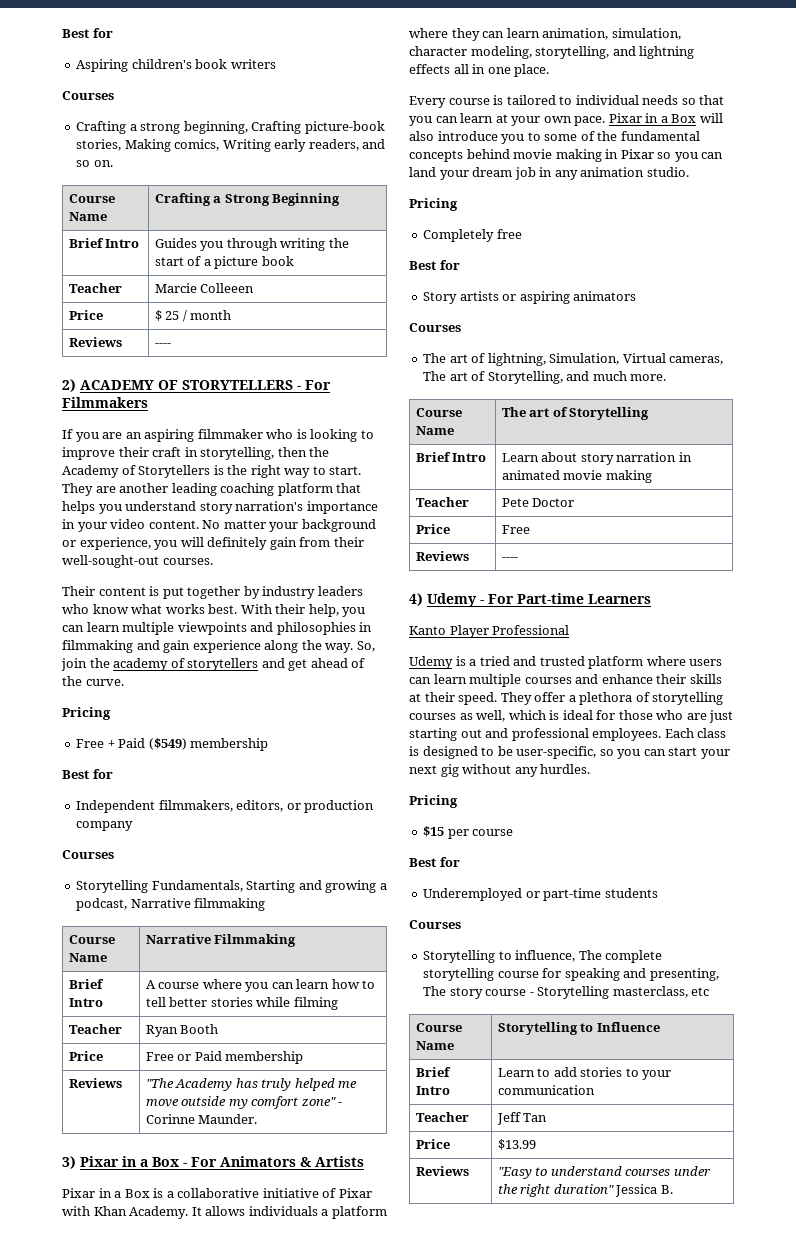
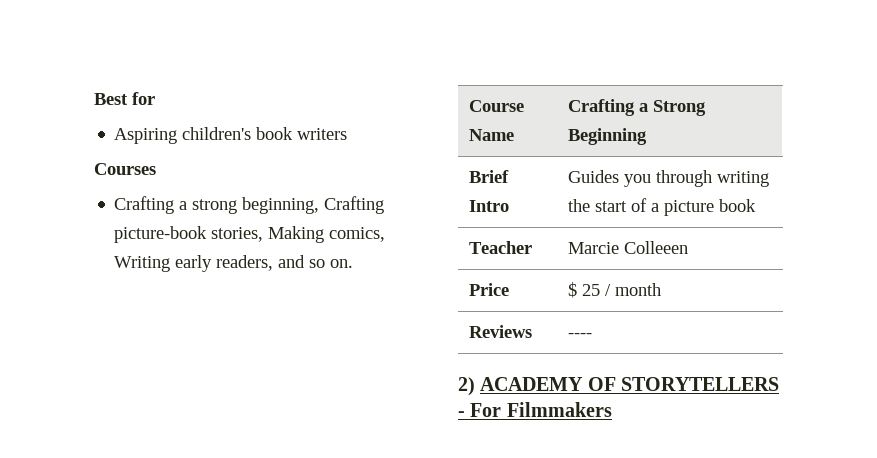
[62,429,374,442] [62,447,330,460] [62,465,362,478] [62,483,362,496] [62,501,378,514] [62,519,376,532] [62,537,364,550] [62,555,213,568] [62,586,363,599] [62,604,366,617] [62,622,373,635] [62,640,375,653] [61,658,366,671] [62,676,124,686] [62,707,111,720] [76,738,269,751] [62,769,113,779] [76,800,375,813] [76,821,134,831] [62,850,114,859] [76,880,387,893] [76,898,266,911] [68,935,115,944] [68,953,107,962] [145,934,297,947] [68,979,104,989] [68,998,103,1007] [145,979,376,992] [145,997,338,1010] [68,1024,122,1034] [145,1024,219,1037] [68,1051,103,1061] [145,1051,304,1064] [68,1078,122,1088] [145,1078,358,1091] [145,1096,343,1109] [145,1114,258,1124] [62,1156,364,1169] [62,1188,372,1198] [62,1206,387,1219] [409,28,681,41] [409,46,695,59] [409,64,550,77] [409,95,725,108] [409,113,723,126] [409,131,700,144] [409,149,724,162] [409,167,689,180] [409,198,458,211] [423,229,522,242] [409,260,460,270] [423,291,637,304] [409,323,461,332] [423,353,724,366] [423,371,667,384] [415,408,462,417] [415,426,454,435] [501,407,650,420] [415,452,487,462] [501,452,692,465] [501,470,652,483] [415,497,469,507] [501,498,575,507] [415,524,450,534] [501,525,530,534] [415,551,469,561] [501,557,518,561] [409,593,651,607] [409,625,570,638] [409,656,723,669] [409,674,722,687] [409,692,724,705] [409,710,734,723] [409,728,727,741] [409,746,730,759] [409,764,591,777] [409,795,458,808] [423,826,514,839] [409,857,460,867] [423,888,658,901] [409,920,461,929] [423,950,663,963] [423,968,719,981] [423,986,710,999] [415,1023,462,1032] [415,1041,454,1050] [497,1022,660,1035] [415,1067,451,1077] [415,1086,450,1095] [497,1067,672,1080] [497,1085,595,1095] [415,1112,469,1122] [496,1112,548,1125] [415,1139,450,1149] [497,1139,536,1150] [415,1166,469,1176] [497,1166,711,1179] [497,1184,673,1197] // If you are an aspiring filmmaker who is looking to improve their craft in storytelling, then the Academy of Storytellers is the right way to start. They are another leading coaching platform that helps you understand story narration's importance in your video content. No matter your background or experience, you will definitely gain from their well-sought-out courses. // Their content is put together by industry leaders who know what works best. With their help, you can learn multiple viewpoints and philosophies in filmmaking and gain experience along the way. So, join the academy of storytellers and get ahead of the curve. // Pricing // Free + Paid ($549) membership // Best for // Independent filmmakers, editors, or production company // Courses // Storytelling Fundamentals, Starting and growing a podcast, Narrative filmmaking // Course Name | Narrative Filmmaking // Brief Intro | A course where you can learn how to tell better stories while filming // Teacher | Ryan Booth // Price | Free or Paid membership // Reviews | "The Academy has truly helped me move outside my comfort zone" - Corinne Maunder. // 3) Pixar in a Box - For Animators & Artists // Pixar in a Box is a collaborative initiative of Pixar with Khan Academy. It allows individuals a platform where they can learn animation, simulation, character modeling, storytelling, and lightning effects all in one place. // Every course is tailored to individual needs so that you can learn at your own pace. Pixar in a Box will also introduce you to some of the fundamental concepts behind movie making in Pixar so you can land your dream job in any animation studio. // Pricing // Completely free // Best for // Story artists or aspiring animators // Courses // The art of lightning, Simulation, Virtual cameras, The art of Storytelling, and much more. // Course Name | The art of Storytelling // Brief Intro | Learn about story narration in animated movie making // Teacher | Pete Doctor // Price | Free // Reviews | ---- // 4) Udemy - For Part-time Learners // Kanto Player Professional // Udemy is a tried and trusted platform where users can learn multiple courses and enhance their skills at their speed. They offer a plethora of storytelling courses as well, which is ideal for those who are just starting out and professional employees. Each class is designed to be user-specific, so you can start your next gig without any hurdles. // Pricing // $15 per course // Best for // Underemployed or part-time students // Courses // Storytelling to influence, The complete storytelling course for speaking and presenting, The story course - Storytelling masterclass, etc // Course Name | Storytelling to Influence // Brief Intro | Learn to add stories to your communication // Teacher | Jeff Tan // Price | $13.99 // Reviews | "Easy to understand courses under the right duration" Jessica B. -> (612, 409) none

